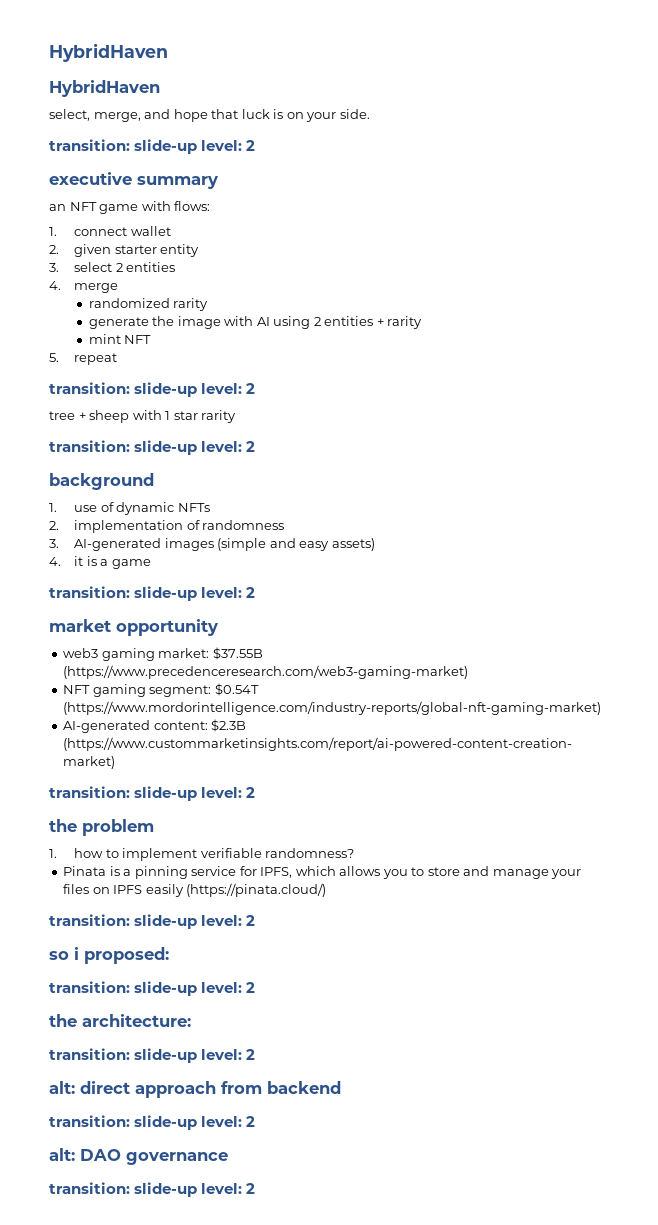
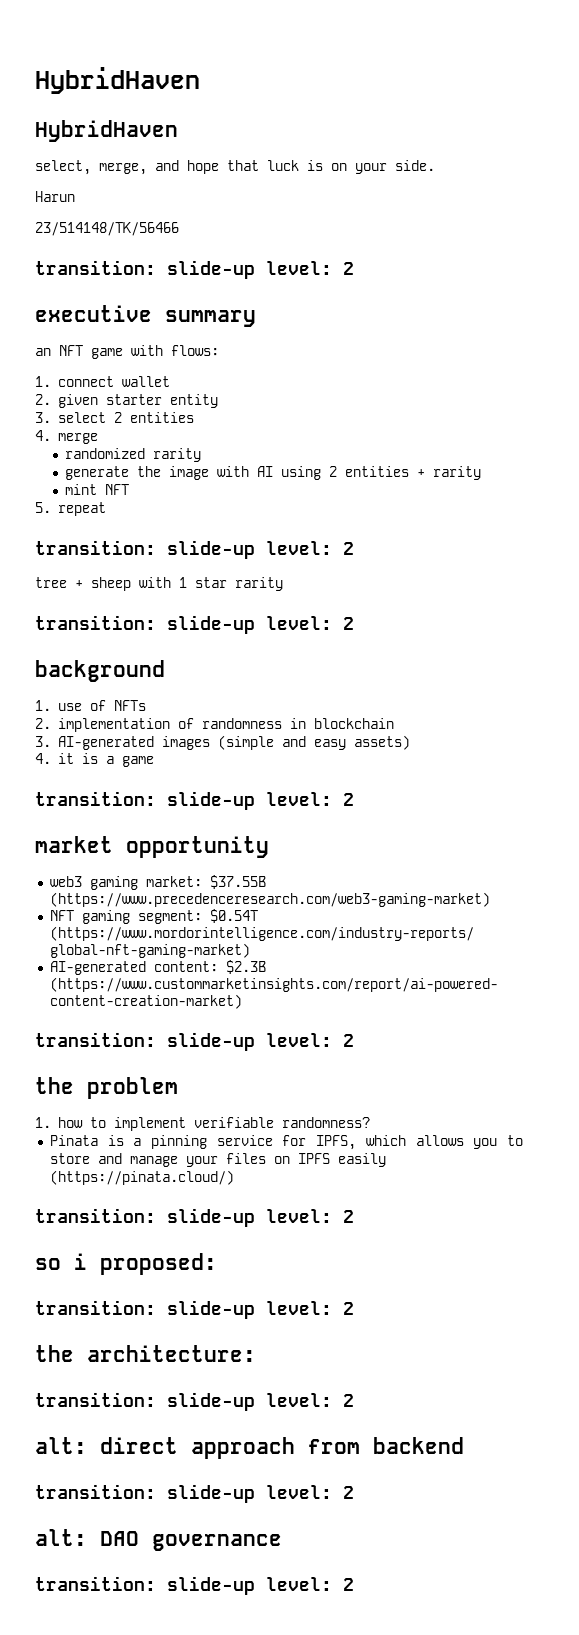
(370, 114) none -> [35,191,75,202] [35,222,179,236] // Harun // 23/514148/TK/56466
[116,502,175,515] dynamic -> (106, 705) none
(285, 525) none -> [289,718,394,729] in blockchain

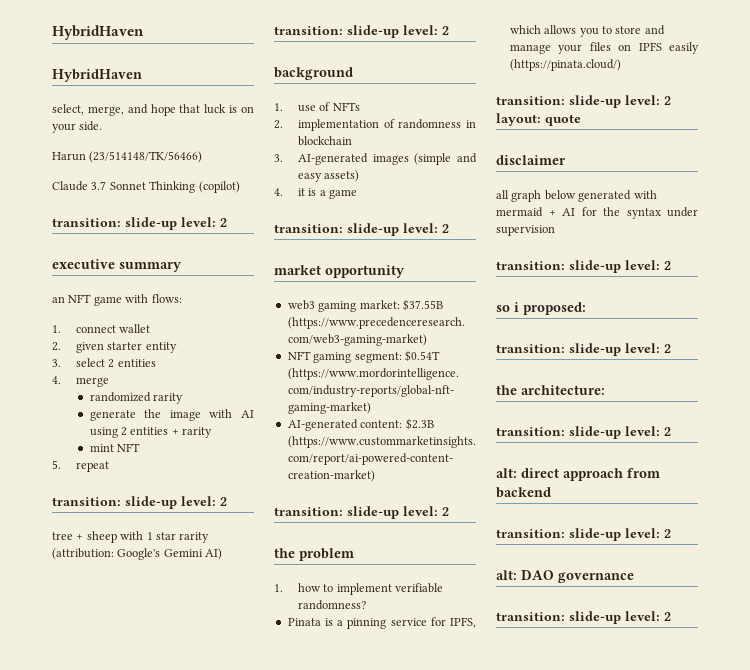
[35,222,179,236] // 23/514148/TK/56466 -> [89,151,203,163] [52,181,240,193] (23/514148/TK/56466) // Claude 3.7 Sonnet Thinking (copilot)
(283, 584) none -> [52,548,223,560] (attribution: Google's Gemini AI)
(234, 1177) none -> [496,95,671,108] [496,113,581,126] [496,155,566,165] [496,190,657,202] [496,207,698,219] [496,225,555,236] // transition: slide-up level: 2 layout: quote // disclaimer // all graph below generated with mermaid + AI for the syntax under supervision

